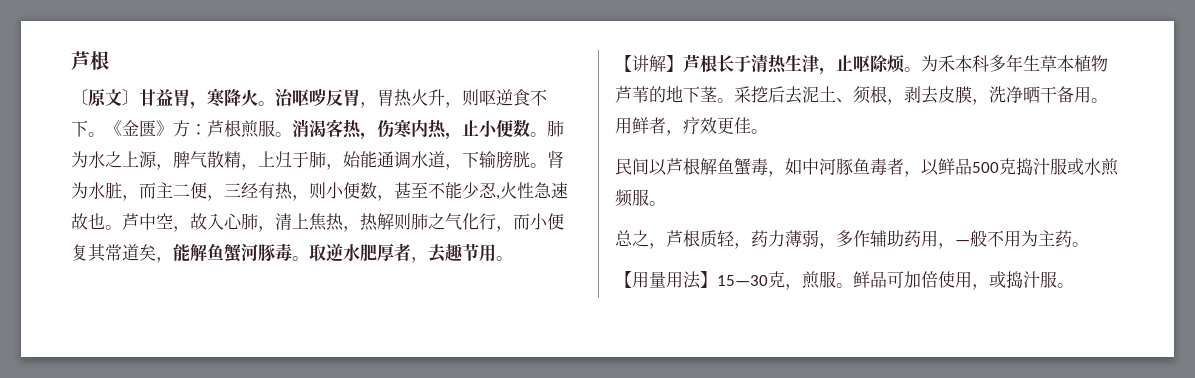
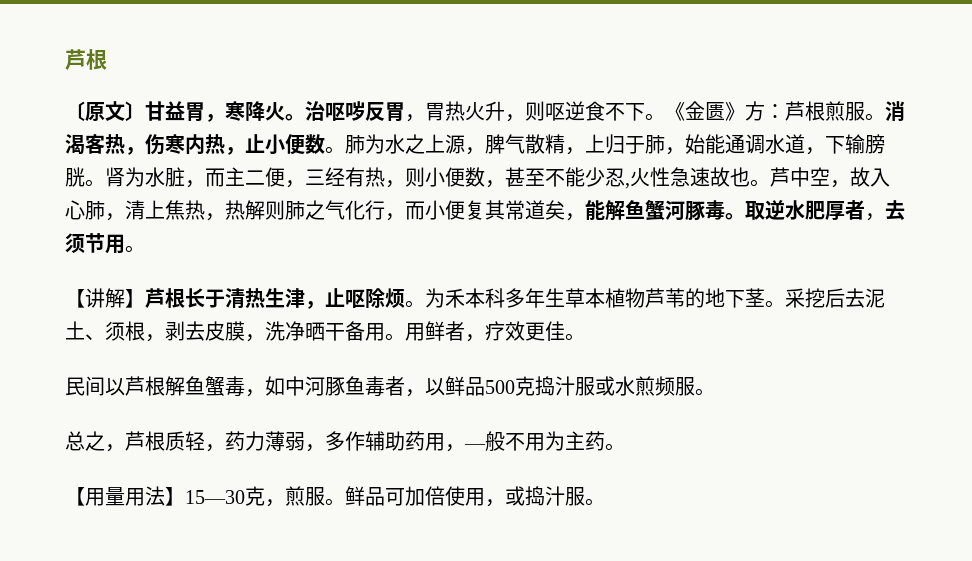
[445,243,463,262] 趣 -> [65,233,85,253] 须

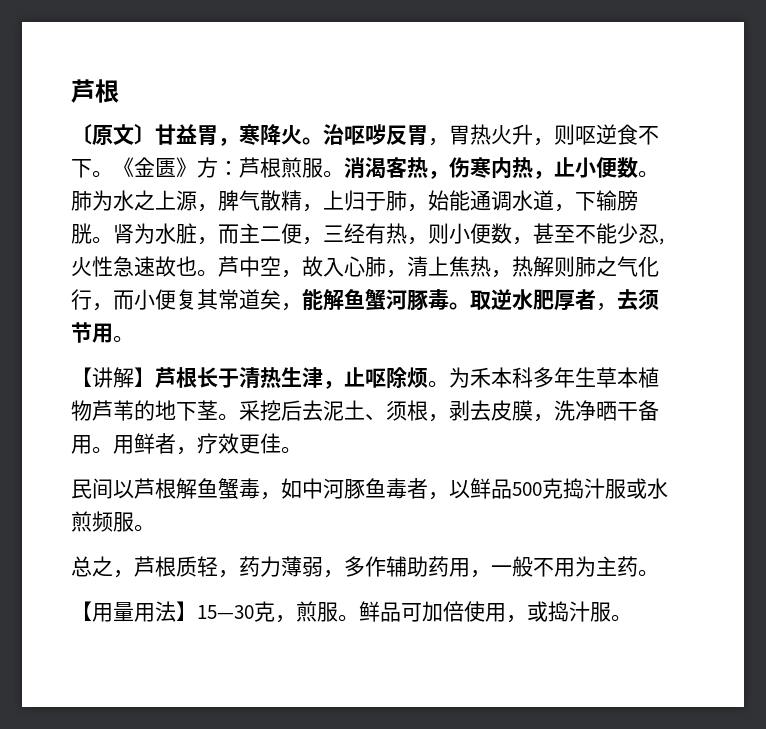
[464,444,486,449] — -> [491,565,512,574] 一

